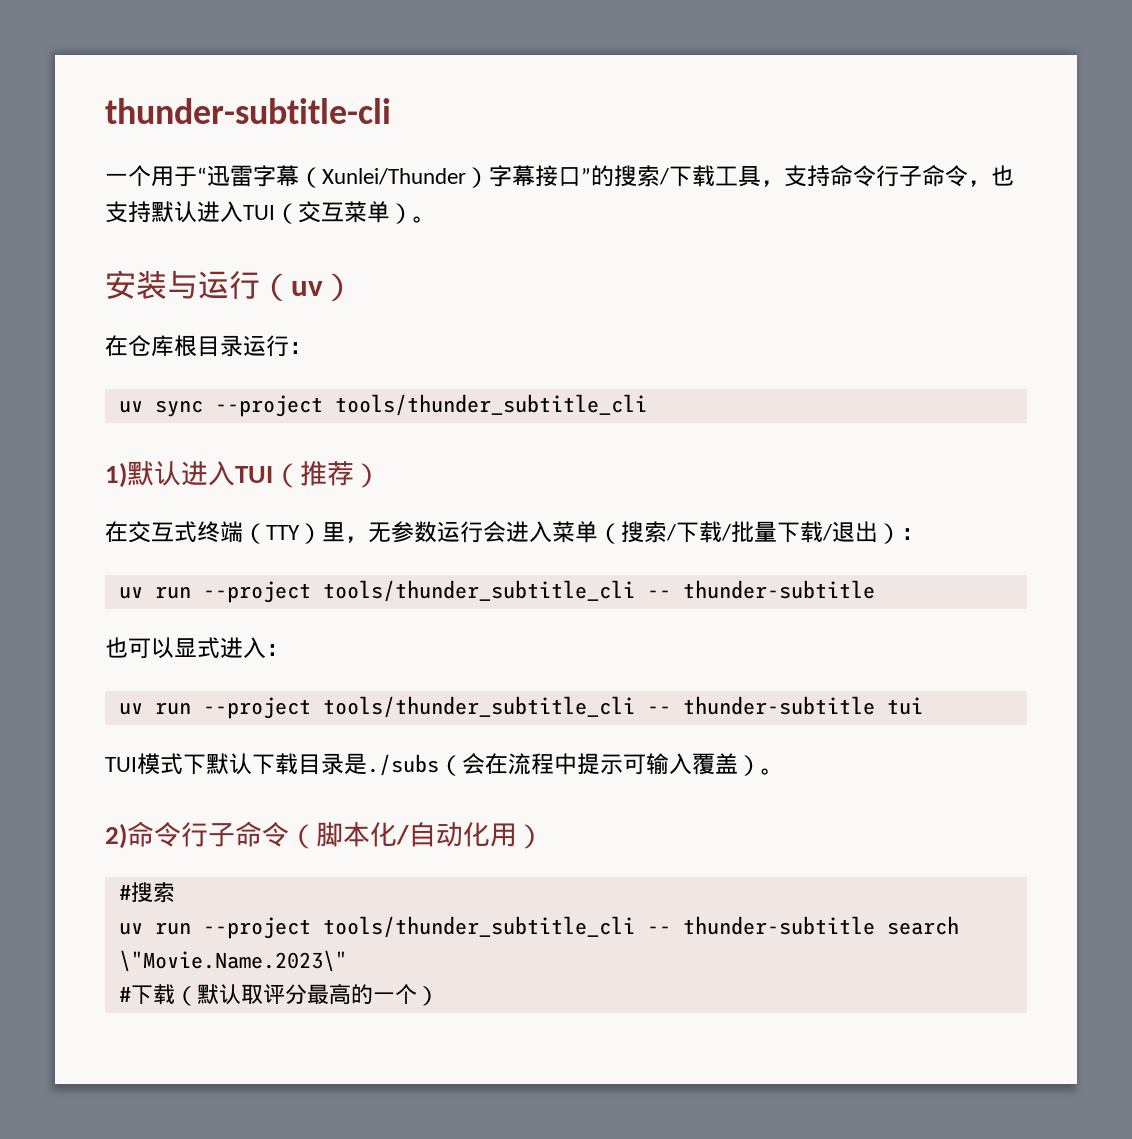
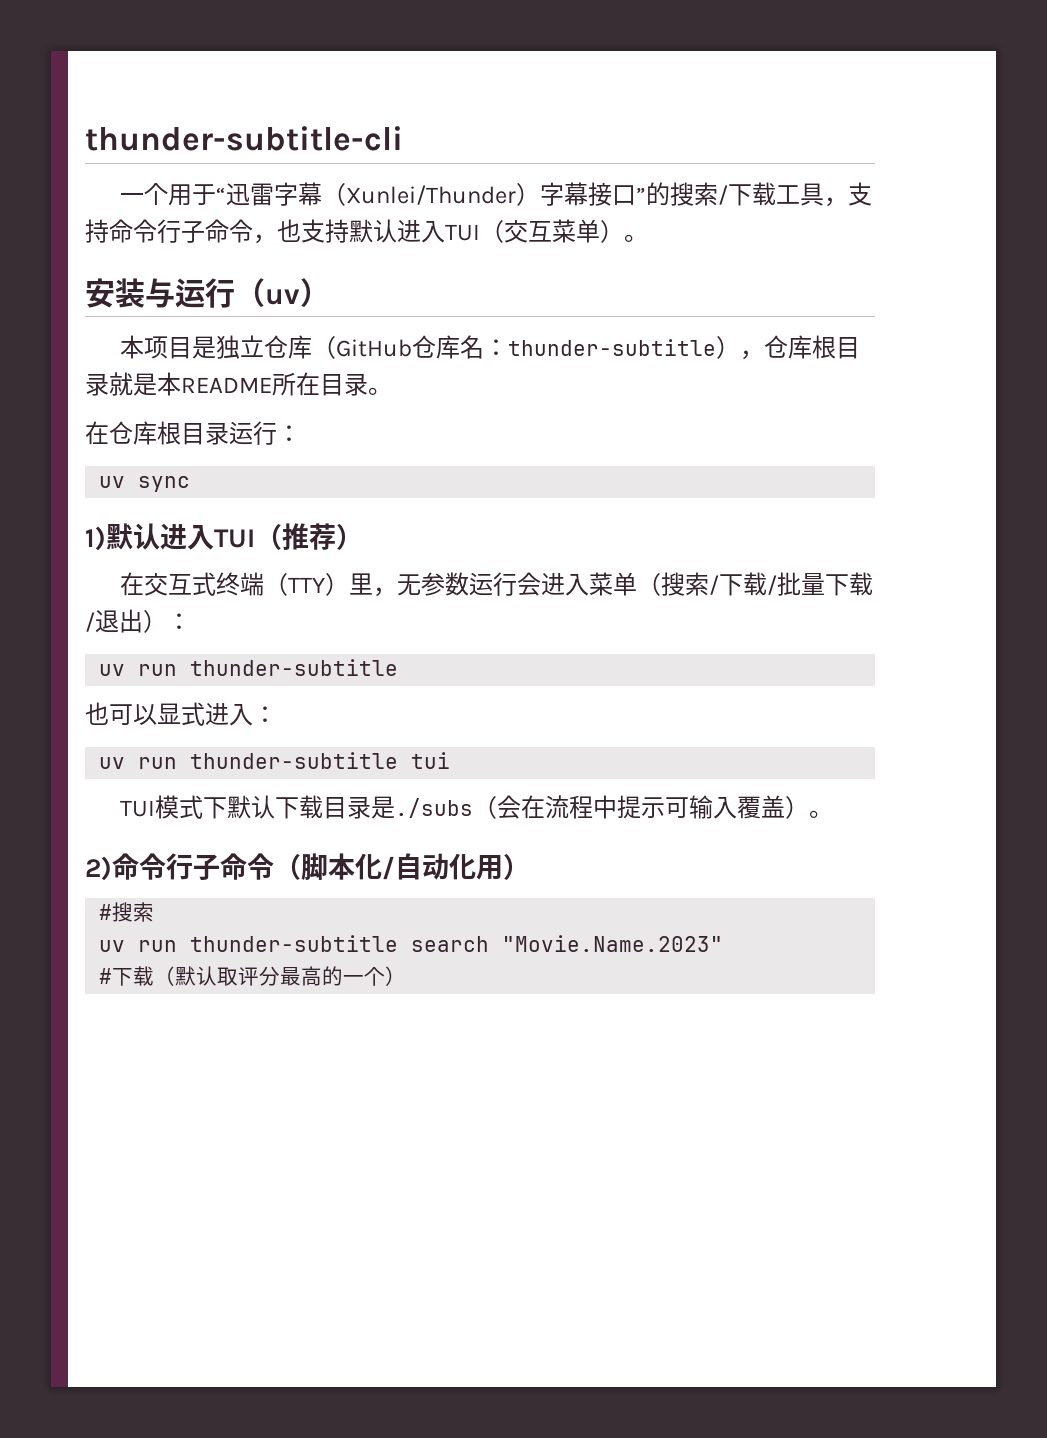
(354, 287) none -> [119,335,860,360] [85,372,392,396] // 本项目是独立仓库（GitHub仓库名：thunder-subtitle），仓库根目录就是本README所在目录。
[214,394,647,417] --project tools/thunder_subtitle_cli -> (191, 484) none
[202,580,671,603] --project tools/thunder_subtitle_cli -- -> (178, 670) none
[202,696,671,719] --project tools/thunder_subtitle_cli -- -> (178, 763) none
[202,916,671,939] --project tools/thunder_subtitle_cli -- -> (178, 946) none
[118,950,347,972] \"Movie.Name.2023\" -> [502,935,724,952] "Movie.Name.2023"

